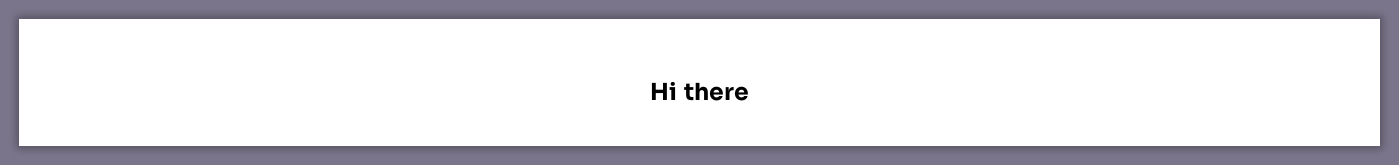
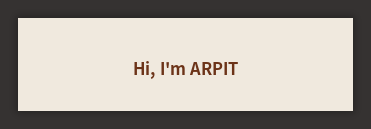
[650,81,749,101] Hi there -> [133,61,238,79] Hi, I'm ARPIT

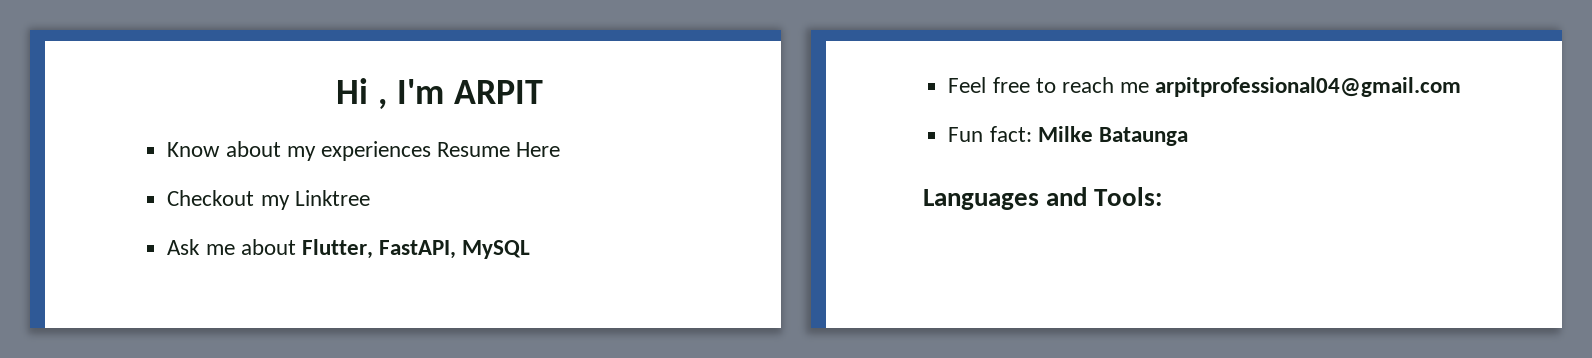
[133,61,156,79] Hi, -> [336,78,388,110] Hi ,
(238, 68) none -> [167,141,561,161] [167,190,370,210] [167,239,531,259] [948,77,1462,97] [948,126,1188,146] [923,187,1163,210] // Know about my experiences Resume Here // Checkout my Linktree // Ask me about Flutter, FastAPI, MySQL // Feel free to reach me arpitprofessional04@gmail.com // Fun fact: Milke Bataunga // Languages and Tools:

